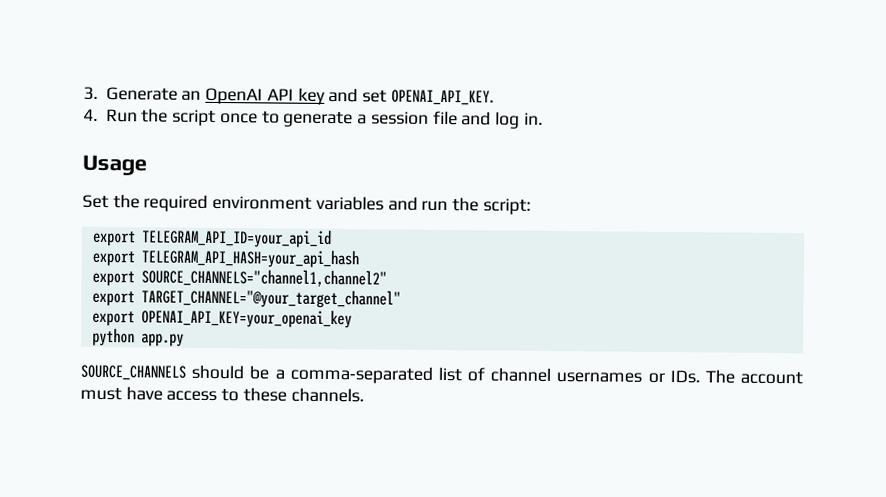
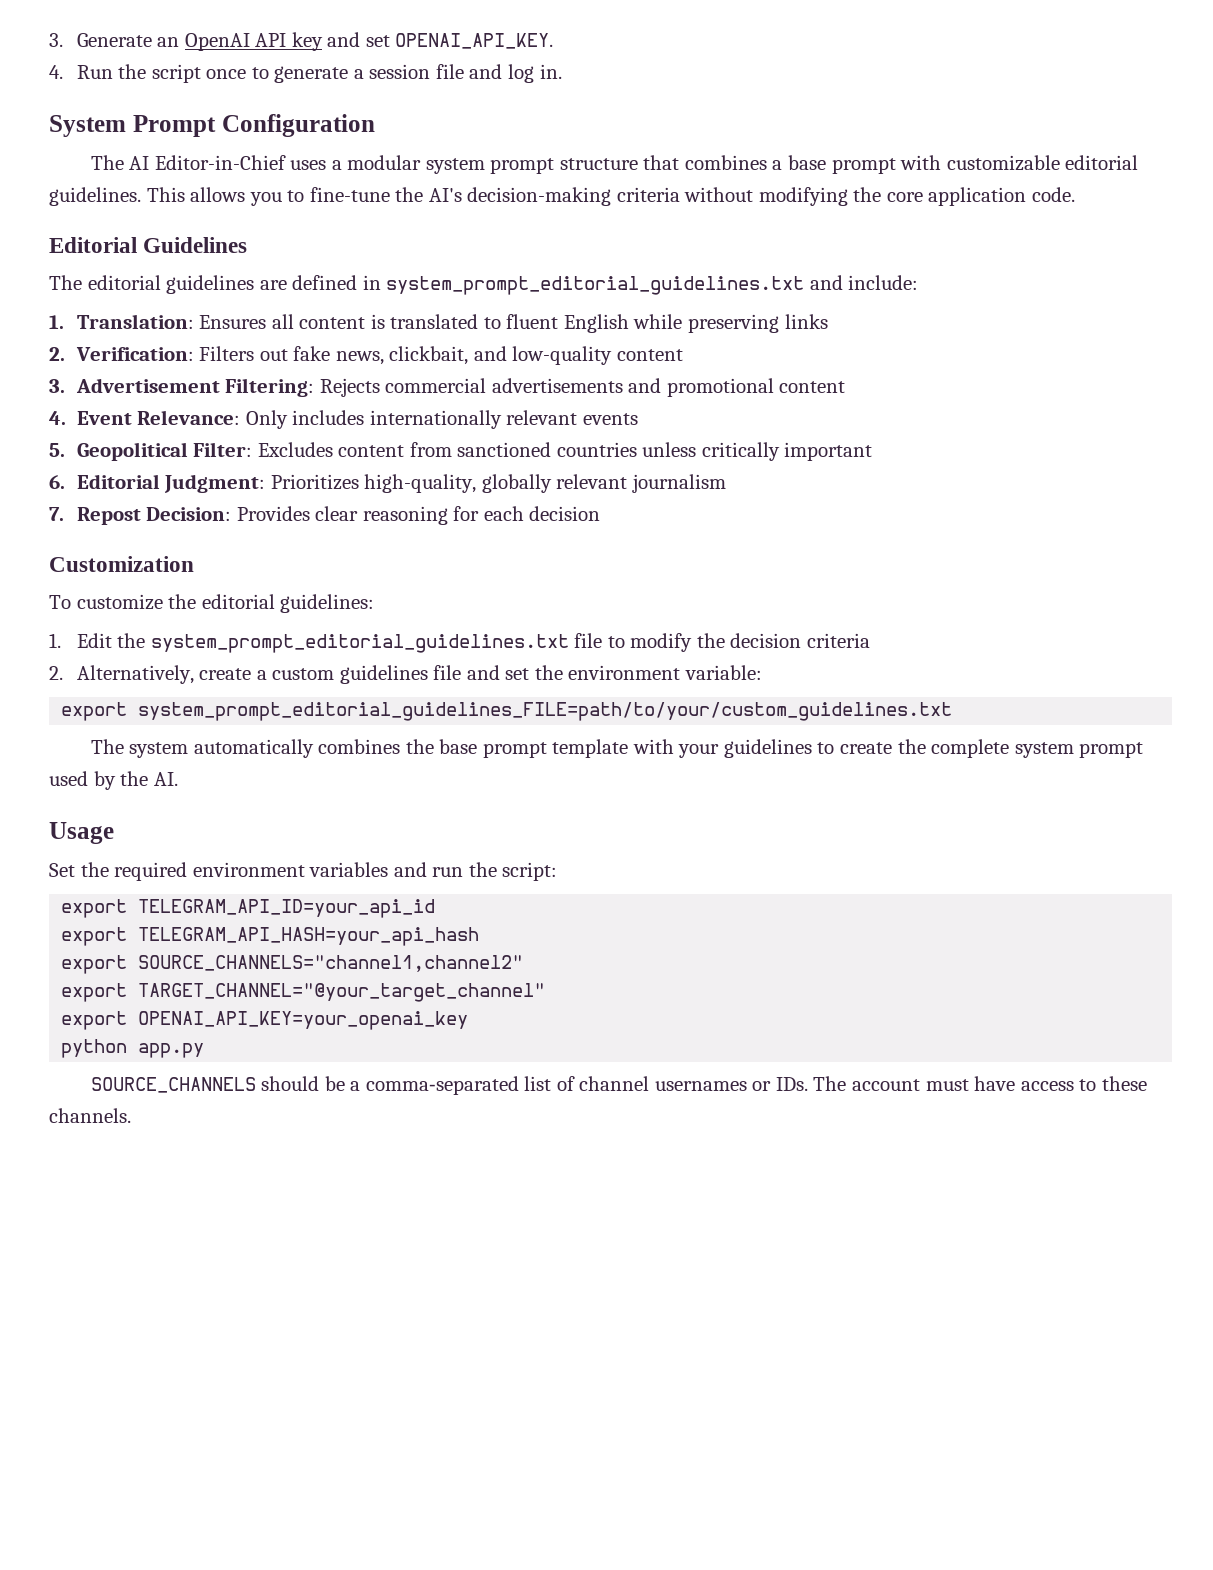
(543, 118) none -> [49,114,375,137] [90,155,1139,174] [49,187,1076,206] [49,237,248,253] [49,275,919,295] [49,314,828,333] [49,346,683,365] [49,378,846,397] [49,410,638,429] [49,442,873,461] [49,474,726,493] [49,506,601,525] [49,556,194,572] [49,594,375,613] [49,633,870,653] [49,665,762,684] [61,702,953,721] [90,739,1144,758] [49,771,178,790] // System Prompt Configuration // The AI Editor-in-Chief uses a modular system prompt structure that combines a base prompt with customizable editorial guidelines. This allows you to fine-tune the AI's decision-making criteria without modifying the core application code. // Editorial Guidelines // The editorial guidelines are defined in system_prompt_editorial_guidelines.txt and include: // 1. Translation: Ensures all content is translated to fluent English while preserving links // 2. Verification: Filters out fake news, clickbait, and low-quality content // 3. Advertisement Filtering: Rejects commercial advertisements and promotional content // 4. Event Relevance: Only includes internationally relevant events // 5. Geopolitical Filter: Excludes content from sanctioned countries unless critically important // 6. Editorial Judgment: Prioritizes high-quality, globally relevant journalism // 7. Repost Decision: Provides clear reasoning for each decision // Customization // To customize the editorial guidelines: // 1. Edit the system_prompt_editorial_guidelines.txt file to modify the decision criteria // 2. Alternatively, create a custom guidelines file and set the environment variable: // export system_prompt_editorial_guidelines_FILE=path/to/your/custom_guidelines.txt // The system automatically combines the base prompt template with your guidelines to create the complete system prompt used by the AI.

